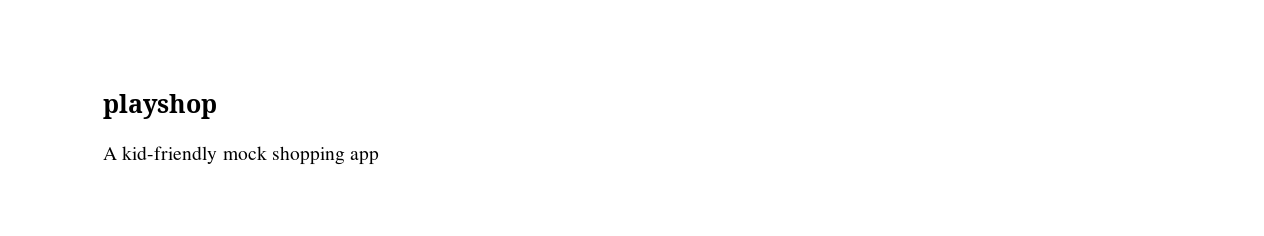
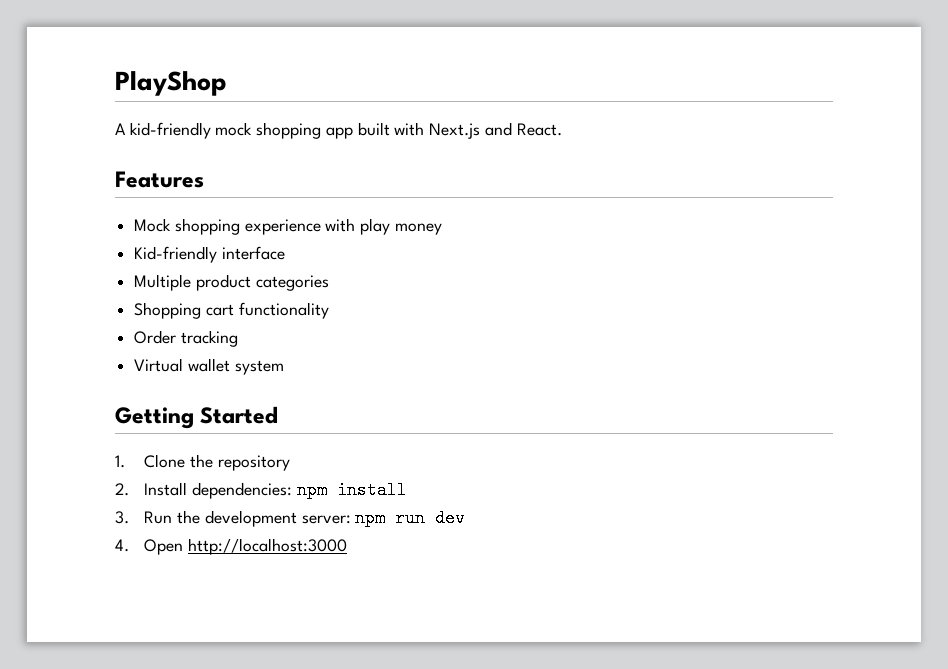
[103,94,217,119] playshop -> [115,71,227,96] PlayShop
(380, 158) none -> [357,122,562,139] [115,171,204,188] [134,218,442,235] [134,246,285,263] [134,274,329,291] [134,302,329,319] [134,330,238,347] [134,358,284,375] [115,406,279,429] [115,454,290,471] [115,481,407,499] [115,509,466,527] [115,538,348,555] built with Next.js and React. // Features // Mock shopping experience with play money // Kid-friendly interface // Multiple product categories // Shopping cart functionality // Order tracking // Virtual wallet system // Getting Started // 1. Clone the repository // 2. Install dependencies: npm install // 3. Run the development server: npm run dev // 4. Open http://localhost:3000

